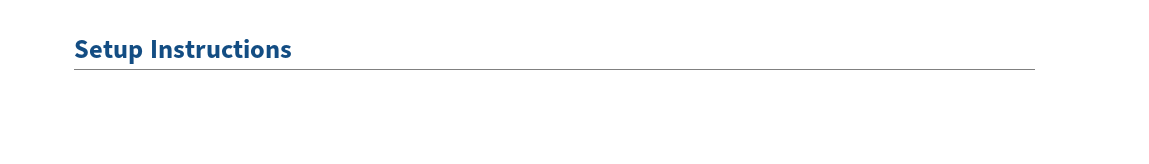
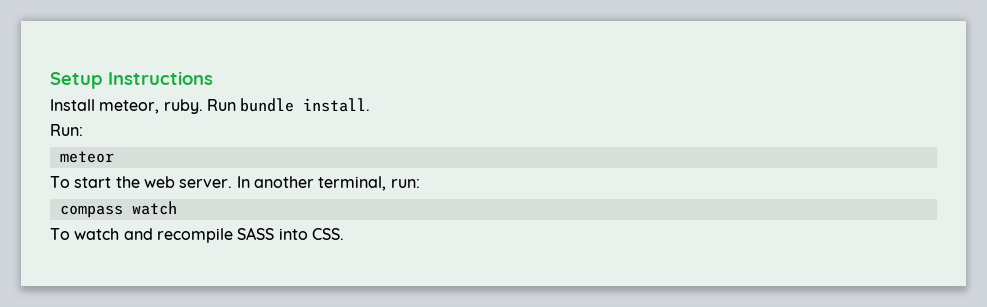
(293, 48) none -> [50,98,371,114] [50,124,83,136] [59,151,114,163] [50,176,420,191] [59,201,177,218] [50,227,344,243] // Install meteor, ruby. Run bundle install. // Run: // meteor // To start the web server. In another terminal, run: // compass watch // To watch and recompile SASS into CSS.

